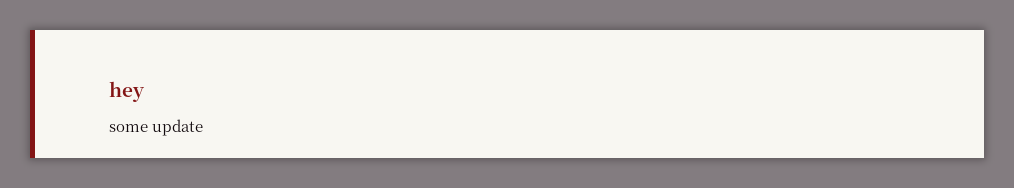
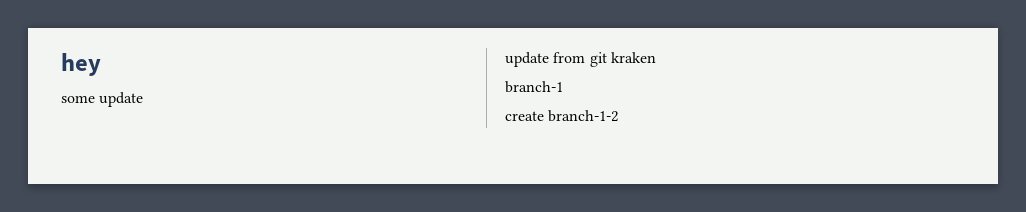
(204, 127) none -> [505,52,656,67] [505,81,563,93] [505,110,619,122] // update from git kraken // branch-1 // create branch-1-2

